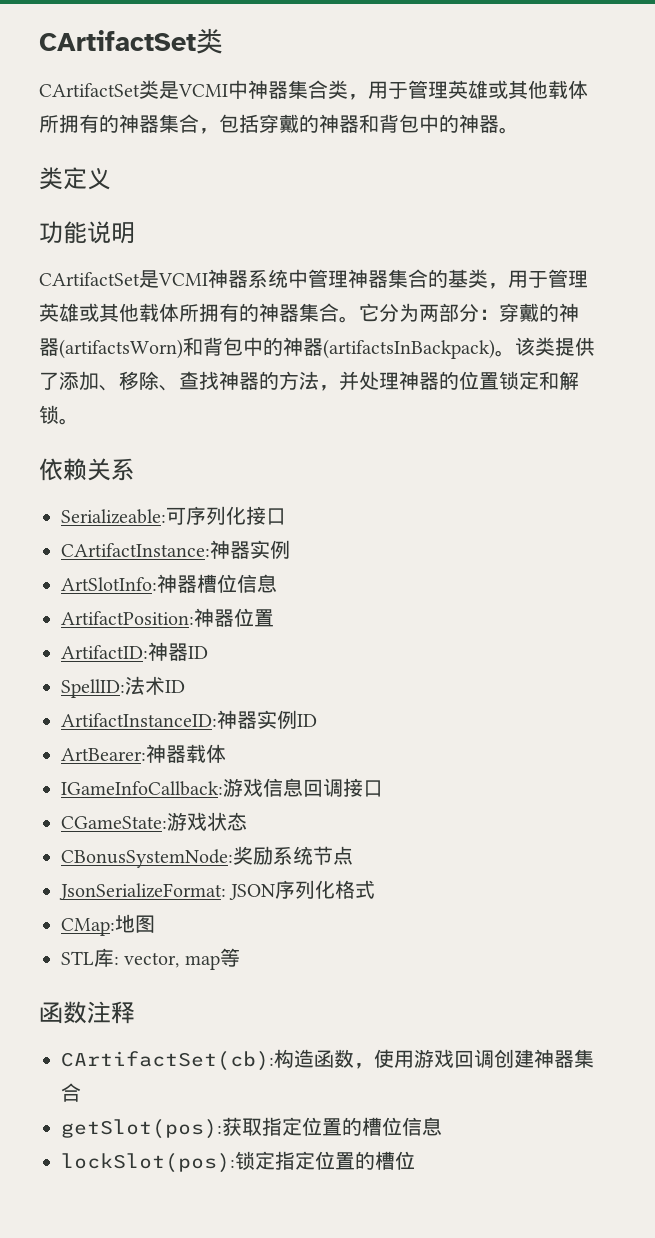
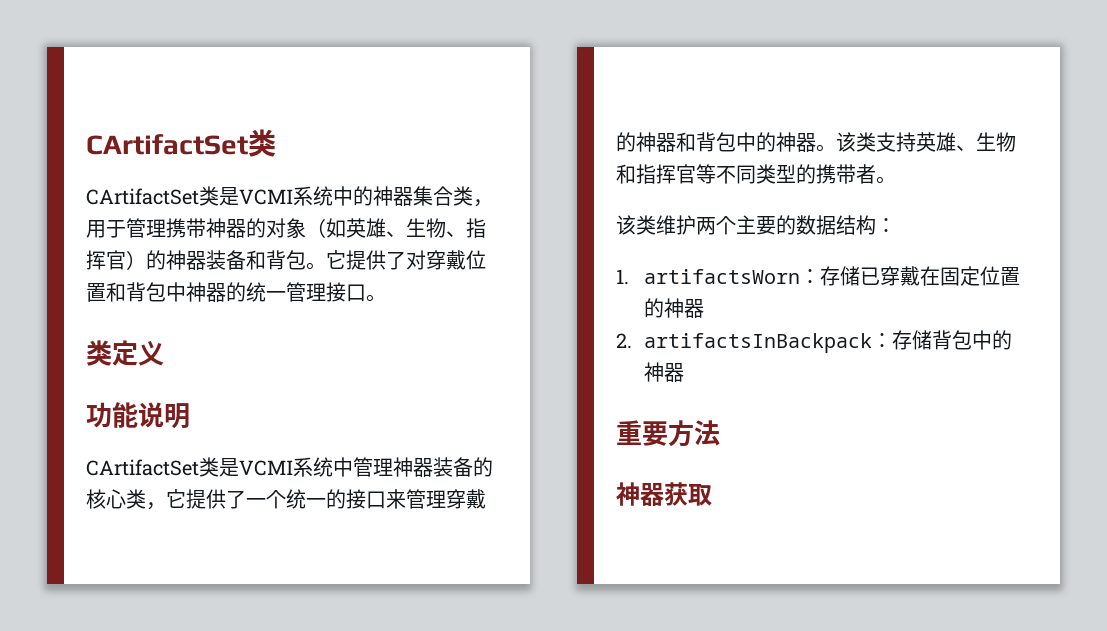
[228,80,248,99] 中 -> [293,186,373,206] 系统中的
[448,80,588,99] [39,114,259,134] 英雄或其他载体所拥有的神器集合，包括 -> [166,218,486,238] [86,250,486,270] [86,282,386,302] [86,340,164,366] [86,402,190,429] [86,457,493,477] [86,489,446,510] 携带神器的对象（如英雄、生物、指挥官）的神器装备和背包。它提供了对穿戴位置和背包中神器的统一管理接口。 // 类定义 // 功能说明 // CArtifactSet类是VCMI系统中管理神器装备的核心类，它提供了一个统一的接口来管理
[39,167,111,190] [39,221,135,244] [39,269,588,289] [39,303,579,323] [39,337,595,359] [39,371,579,391] [39,405,79,425] [39,458,135,481] [61,506,286,525] [61,540,290,559] [61,574,277,593] [61,608,274,627] [61,642,208,661] [61,676,185,698] [61,710,317,729] [61,744,226,763] [61,778,383,797] [61,812,247,831] [61,846,353,868] [59,880,376,900] [61,914,155,936] [61,948,240,970] [39,1001,135,1024] [61,1049,594,1071] [61,1083,81,1102] [61,1117,442,1139] [61,1151,415,1173] // 类定义 // 功能说明 // CArtifactSet是VCMI神器系统中管理神器集合的基类，用于管理英雄或其他载体所拥有的神器集合。它分为两部分：穿戴的神器(artifactsWorn)和背包中的神器(artifactsInBackpack)。该类提供了添加、移除、查找神器的方法，并处理神器的位置锁定和解锁。 // 依赖关系 // Serializeable:可序列化接口 // CArtifactInstance:神器实例 // ArtSlotInfo:神器槽位信息 // ArtifactPosition:神器位置 // ArtifactID:神器ID // SpellID:法术ID // ArtifactInstanceID:神器实例ID // ArtBearer:神器载体 // IGameInfoCallback:游戏信息回调接口 // CGameState:游戏状态 // CBonusSystemNode:奖励系统节点 // JsonSerializeFormat: JSON序列化格式 // CMap:地图 // STL库: vector, map等 // 函数注释 // CArtifactSet(cb):构造函数，使用游戏回调创建神器集合 // getSlot(pos):获取指定位置的槽位信息 // lockSlot(pos):锁定指定位置的槽位 -> [836,132,1016,152] [616,164,896,184] [616,215,896,235] [616,266,1021,286] [644,298,705,318] [616,330,1013,353] [644,362,685,382] [616,420,720,447] [616,482,712,506] 该类支持英雄、生物和指挥官等不同类型的携带者。 // 该类维护两个主要的数据结构： // 1. artifactsWorn：存储已穿戴在固定位置的神器 // 2. artifactsInBackpack：存储背包中的神器 // 重要方法 // 神器获取

